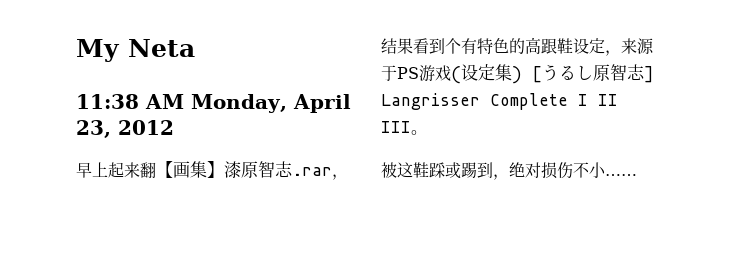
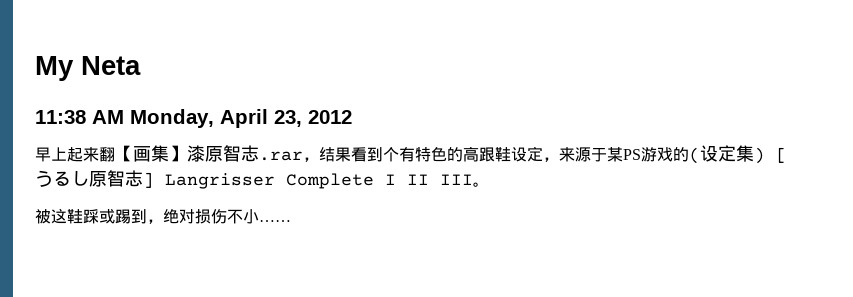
(397, 73) none -> [607,147,623,162] 某
(451, 73) none -> [673,147,689,162] 的

